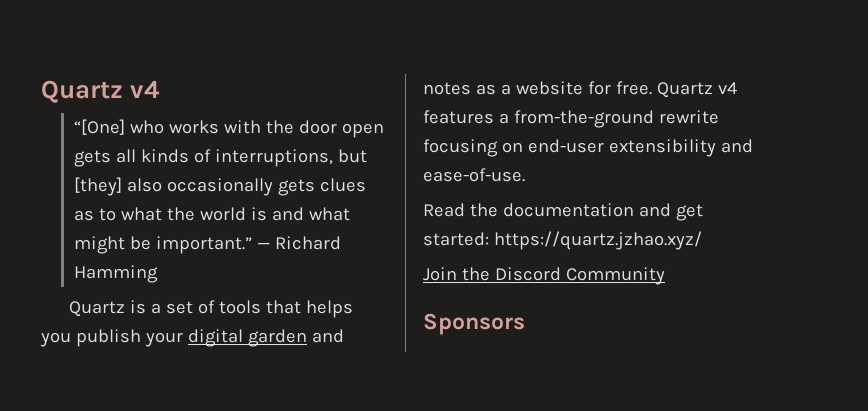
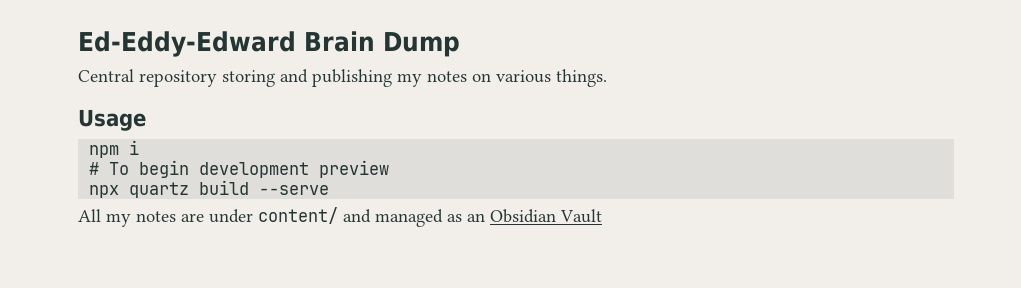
[41,80,161,103] [74,119,385,138] [74,149,368,167] [74,177,367,196] [74,207,351,221] [74,236,342,254] [74,265,159,283] [68,300,353,318] [40,329,344,347] [423,81,737,98] [423,110,719,128] [423,139,753,157] [423,168,525,182] [423,203,703,221] [423,231,702,250] [423,267,665,285] [423,313,525,335] Quartz v4 // “[One] who works with the door open gets all kinds of interruptions, but [they] also occasionally gets clues as to what the world is and what might be important.” — Richard Hamming // Quartz is a set of tools that helps you publish your digital garden and notes as a website for free. Quartz v4 features a from-the-ground rewrite focusing on end-user extensibility and ease-of-use. // Read the documentation and get started: https://quartz.jzhao.xyz/ // Join the Discord Community // Sponsors -> [78,31,460,57] [78,69,607,87] [78,109,146,131] [89,140,140,158] [89,160,390,178] [89,180,330,198] [78,207,602,227] Ed-Eddy-Edward Brain Dump // Central repository storing and publishing my notes on various things. // Usage // npm i // # To begin development preview // npx quartz build --serve // All my notes are under content/ and managed as an Obsidian Vault

